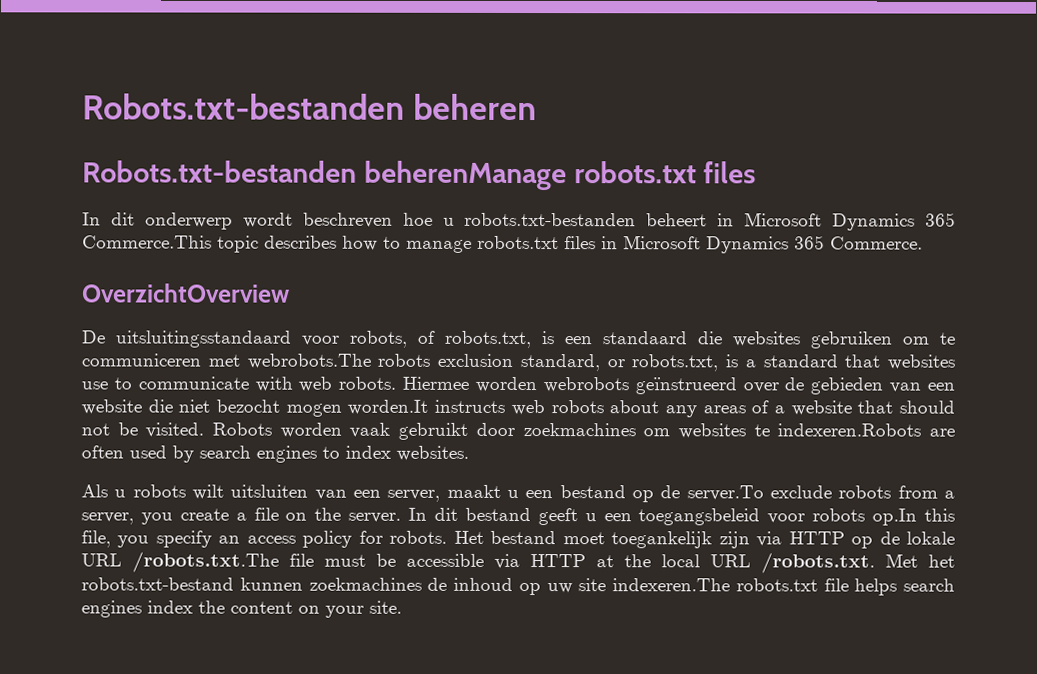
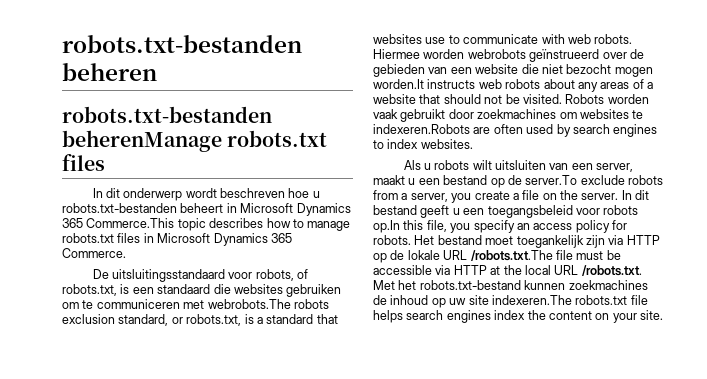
[82,93,405,120] Robots.txt-bestanden -> [62,35,302,53] robots.txt-bestanden
[82,160,357,183] Robots.txt-bestanden -> [62,106,272,123] robots.txt-bestanden
[82,283,290,303] // OverzichtOverview -> (126, 253) none

